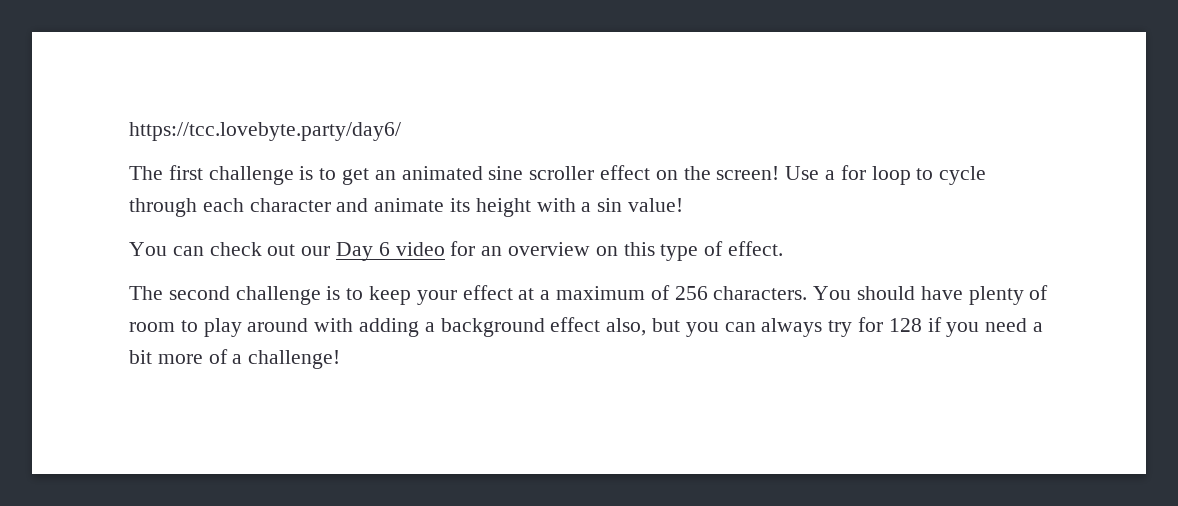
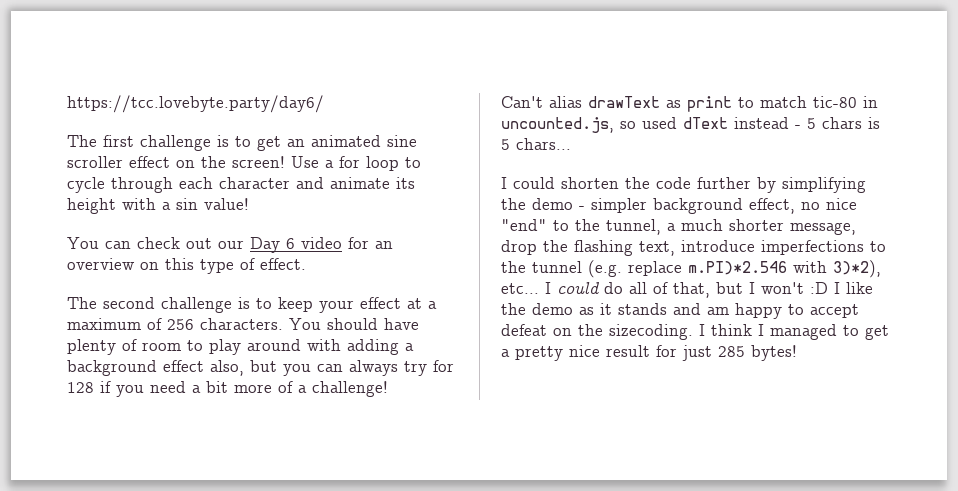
(341, 359) none -> [501,96,878,112] [501,117,880,133] [501,138,571,150] [501,177,866,193] [501,198,857,214] [501,219,856,235] [501,240,886,256] [501,260,881,278] [501,282,873,298] [501,303,859,319] [501,324,889,340] [501,345,797,361] // Can't alias drawText as print to match tic-80 in uncounted.js, so used dText instead - 5 chars is 5 chars... // I could shorten the code further by simplifying the demo - simpler background effect, no nice "end" to the tunnel, a much shorter message, drop the flashing text, introduce imperfections to the tunnel (e.g. replace m.PI)*2.546 with 3)*2), etc... I could do all of that, but I won't :D I like the demo as it stands and am happy to accept defeat on the sizecoding. I think I managed to get a pretty nice result for just 285 bytes!

